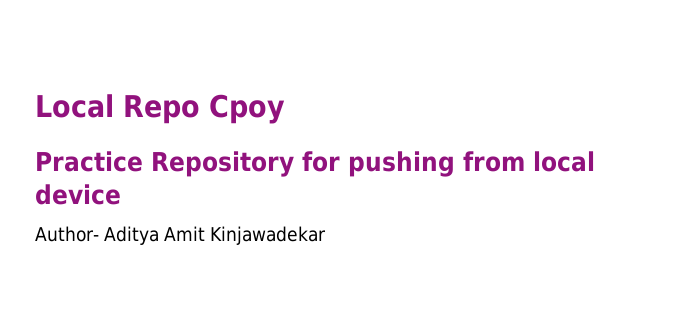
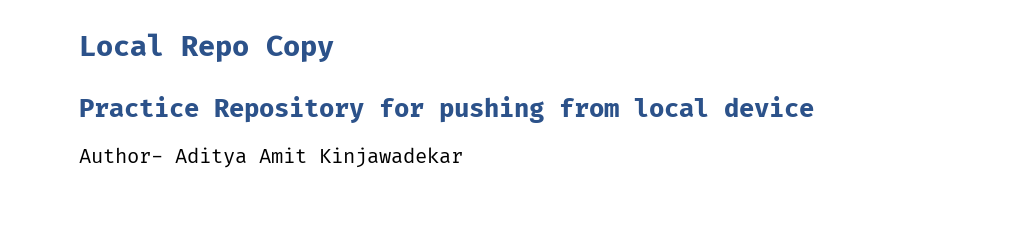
[209,94,285,124] Cpoy -> [266,35,334,62] Copy

